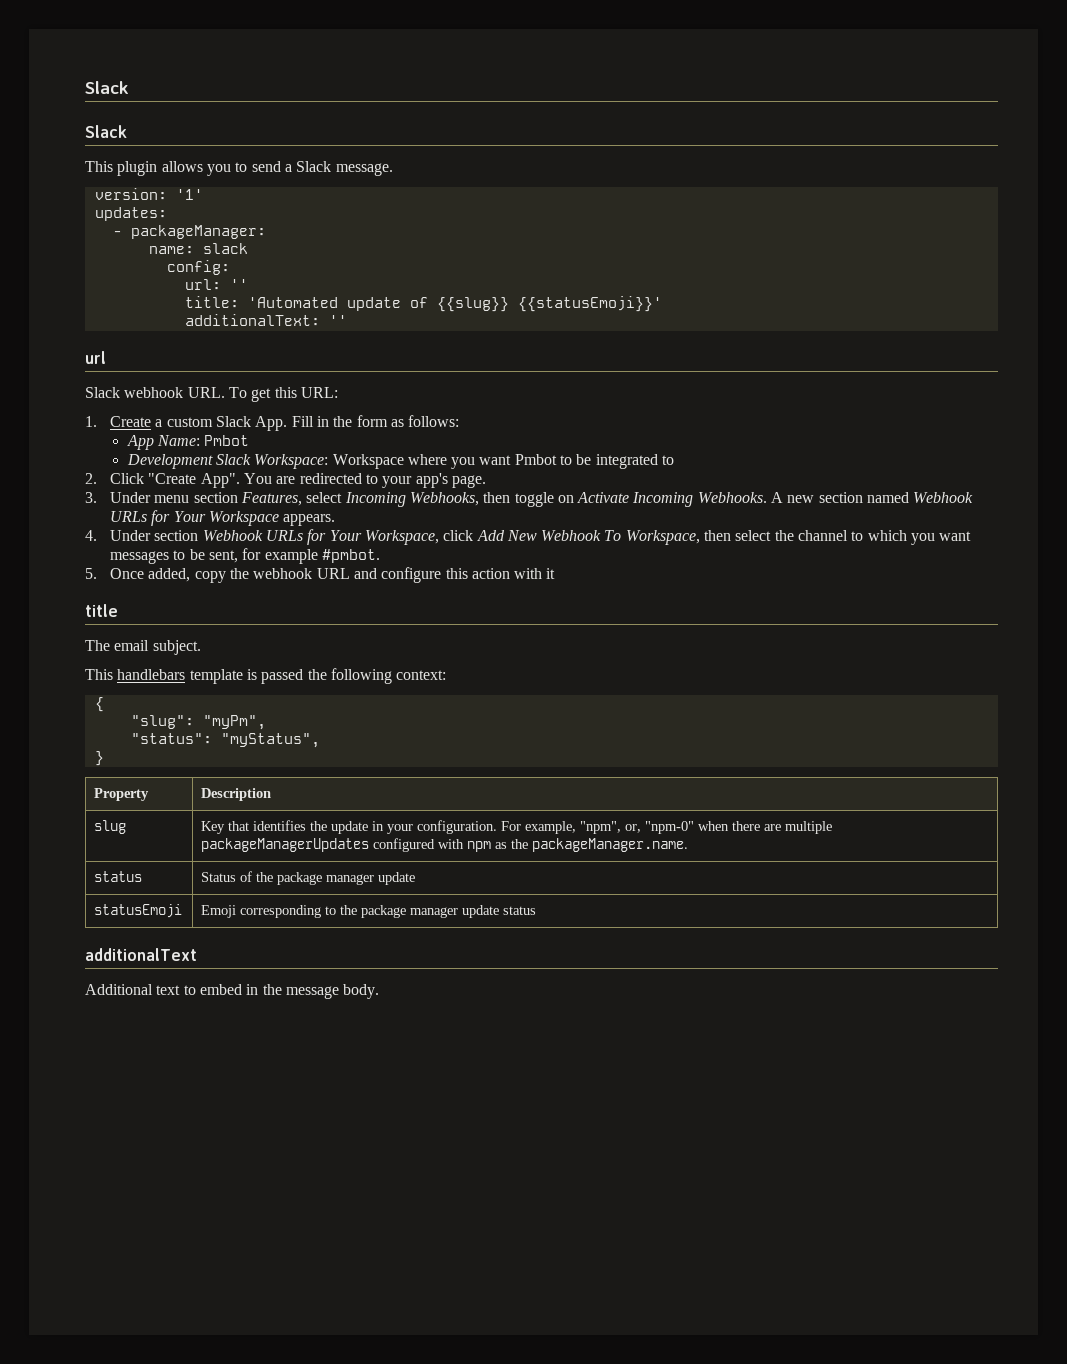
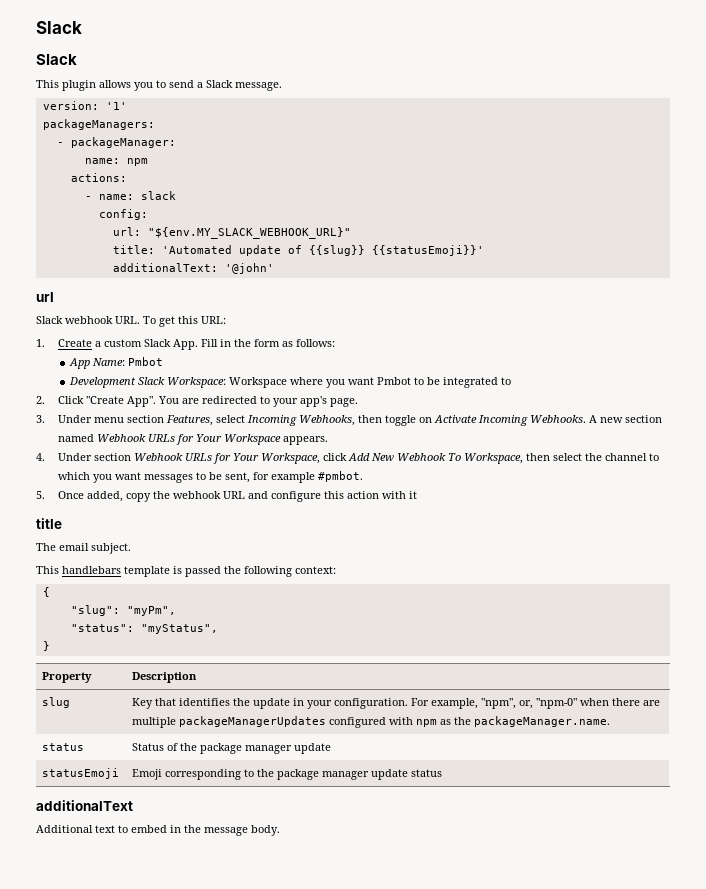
[94,207,167,221] updates: -> [42,119,155,130] packageManagers:
(194, 250) none -> [126,158,148,166] [70,173,127,182] [84,194,134,200] npm // actions: // - name:
[229,279,248,290] '' -> [147,227,351,239] "${env.MY_SLACK_WEBHOOK_URL}"
[328,315,347,326] '' -> [224,263,274,274] '@john'

